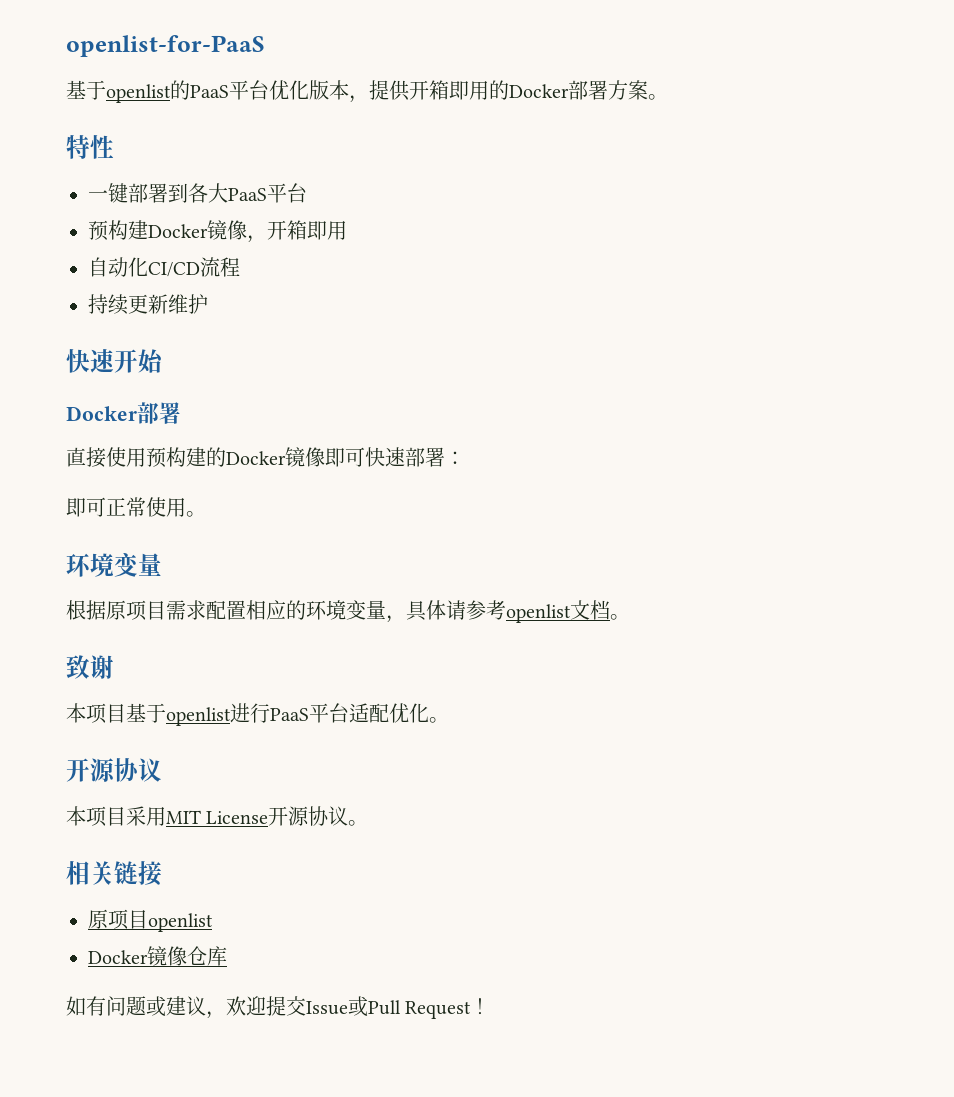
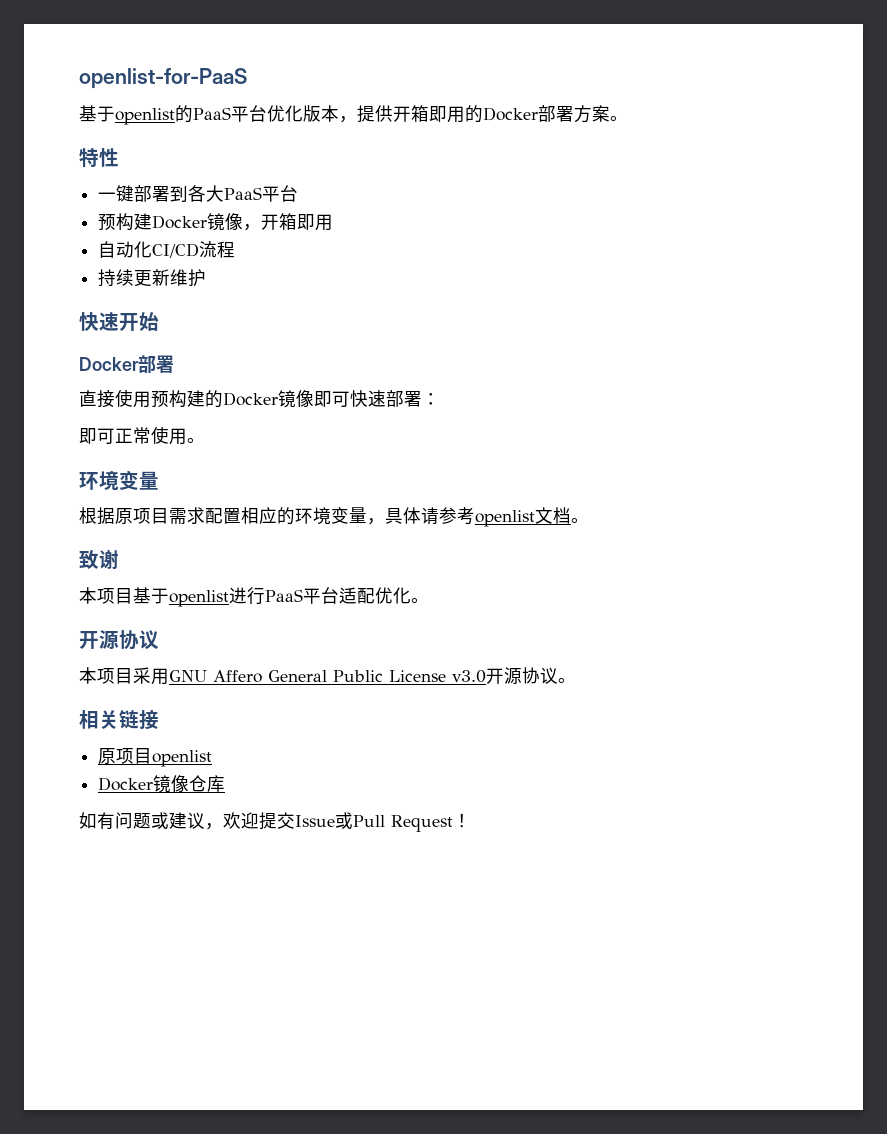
[166,810,269,824] MIT License -> [169,670,486,683] GNU Affero General Public License v3.0

